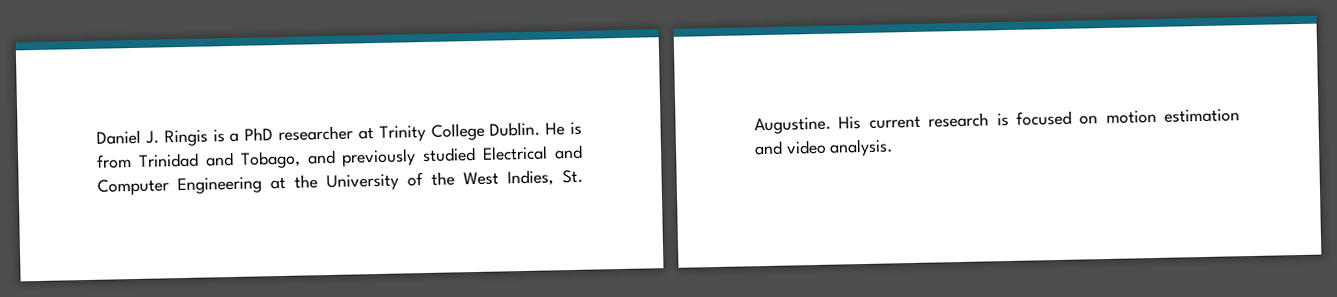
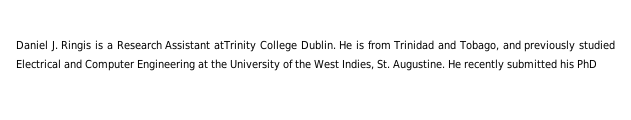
[244,124,426,142] PhD researcher at Trinity -> [116,40,257,52] Research Assistant atTrinity
[838,108,1240,130] [754,138,894,157] His current research is focused on motion estimation and video analysis. -> [448,59,597,71] He recently submitted his PhD

